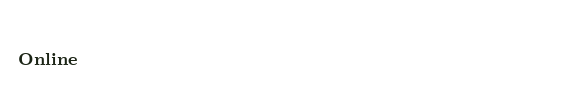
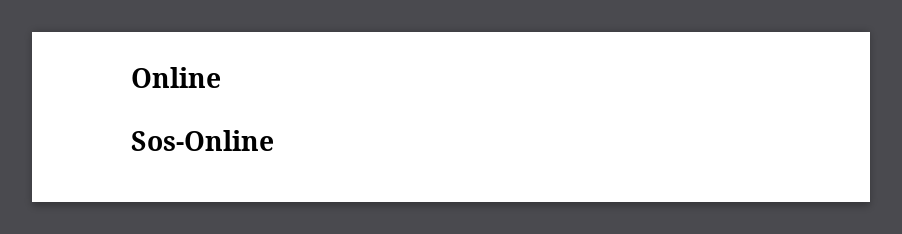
(77, 59) none -> [131,130,274,151] // Sos-Online

